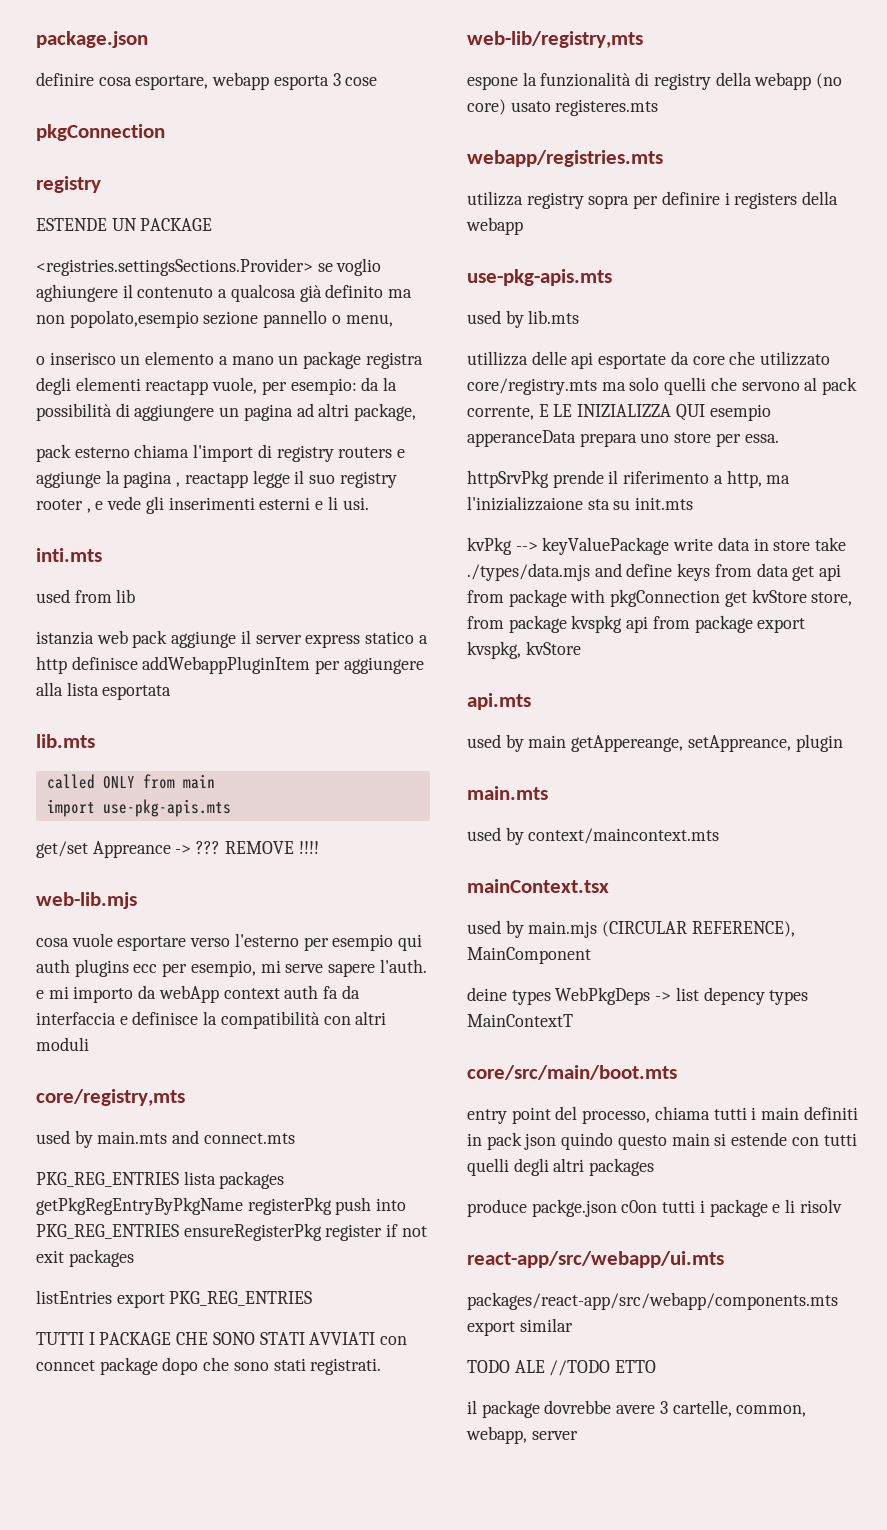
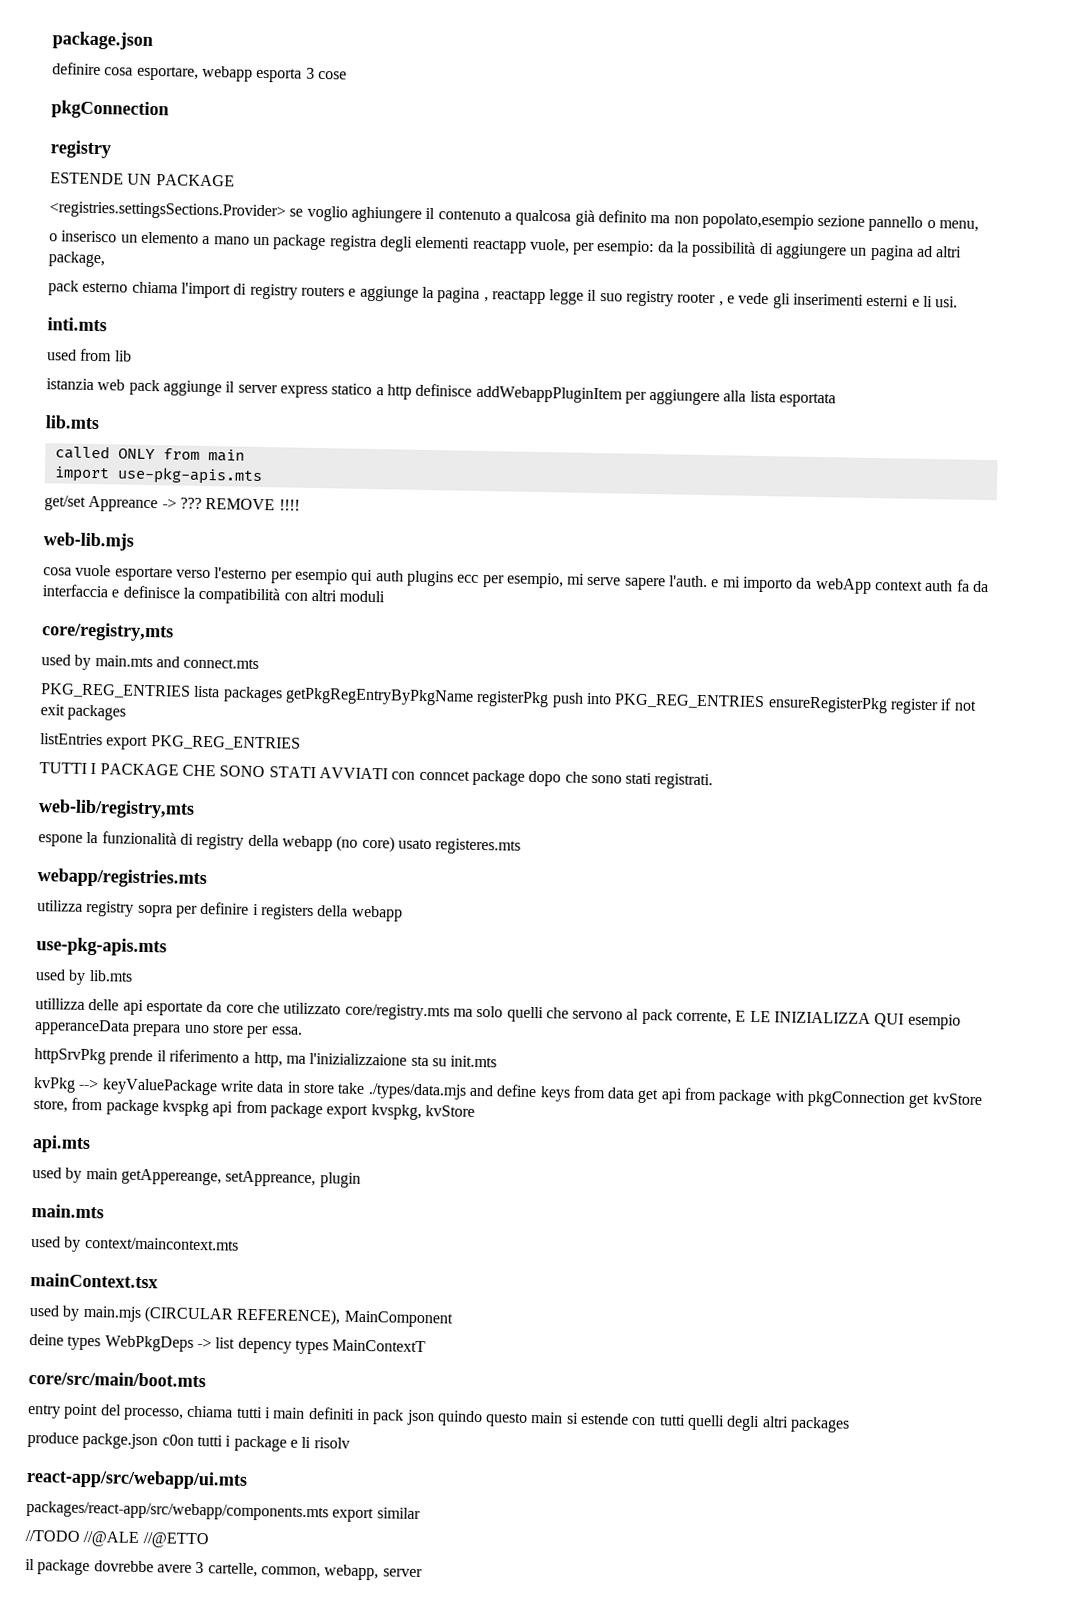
[467,1360,657,1376] TODO ALE //TODO ETTO -> [25,1529,209,1549] //TODO //@ALE //@ETTO

